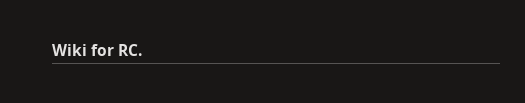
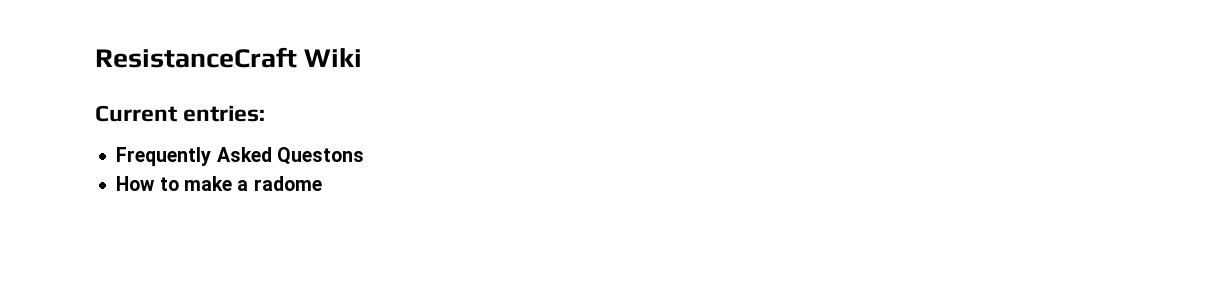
(52, 50) none -> [95,47,297,68] ResistanceCraft
[91,44,143,56] for RC. -> [95,105,266,122] [116,147,364,166] [116,176,322,191] // Current entries: // Frequently Asked Questons // How to make a radome

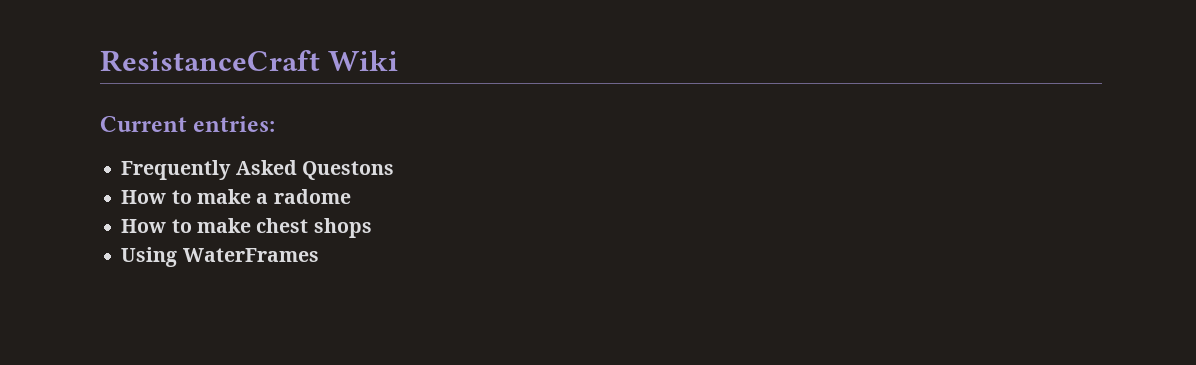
(322, 183) none -> [121,218,372,238] [121,247,319,267] // How to make chest shops // Using WaterFrames

